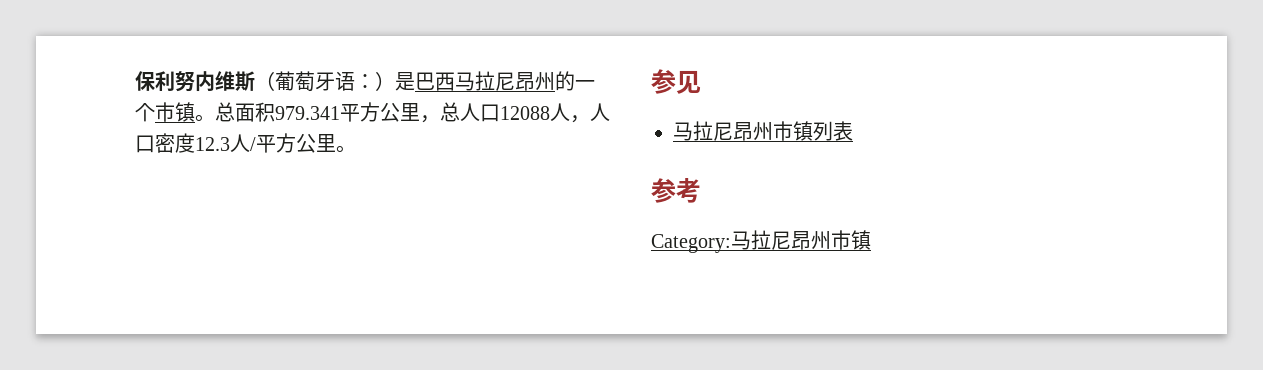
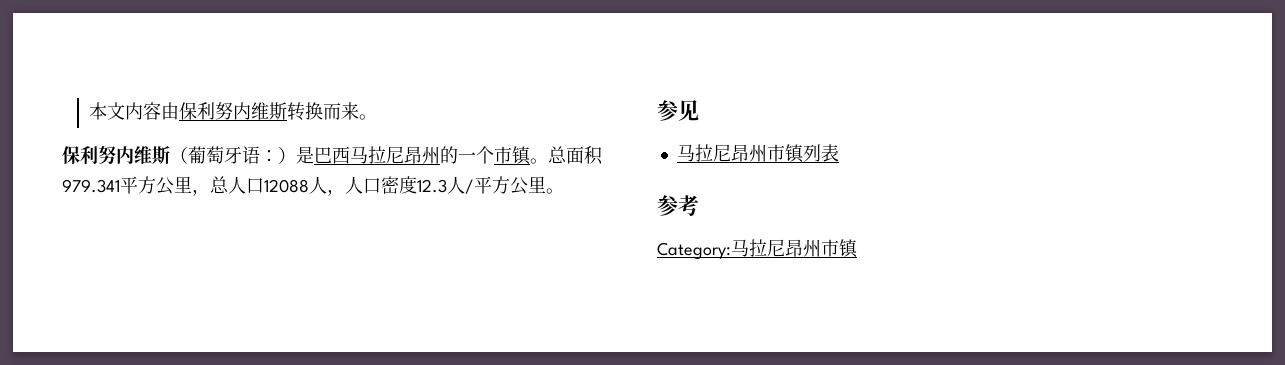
(135, 81) none -> [89,102,378,121] 本文内容由保利努内维斯转换而来。 //

